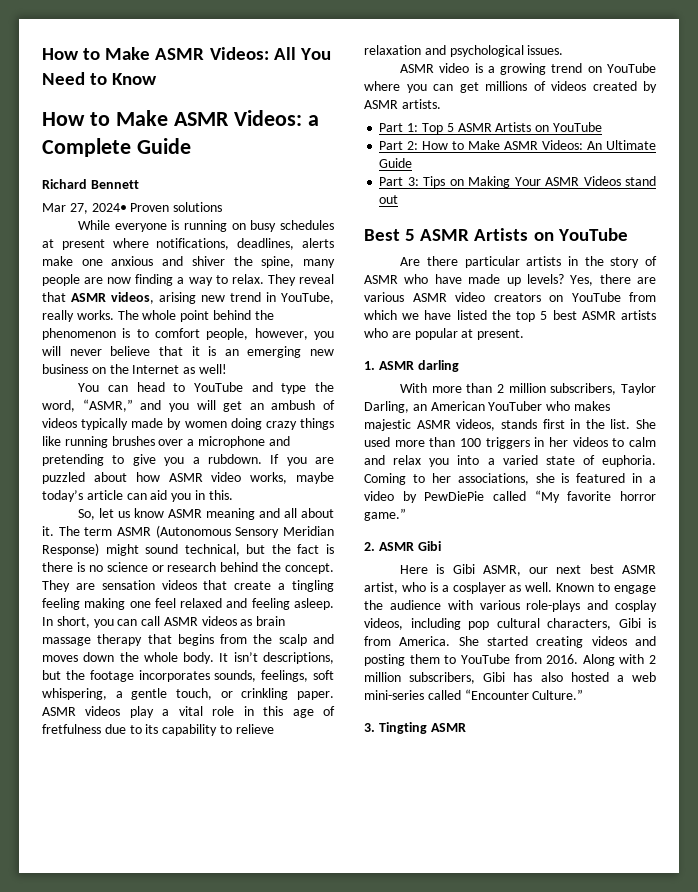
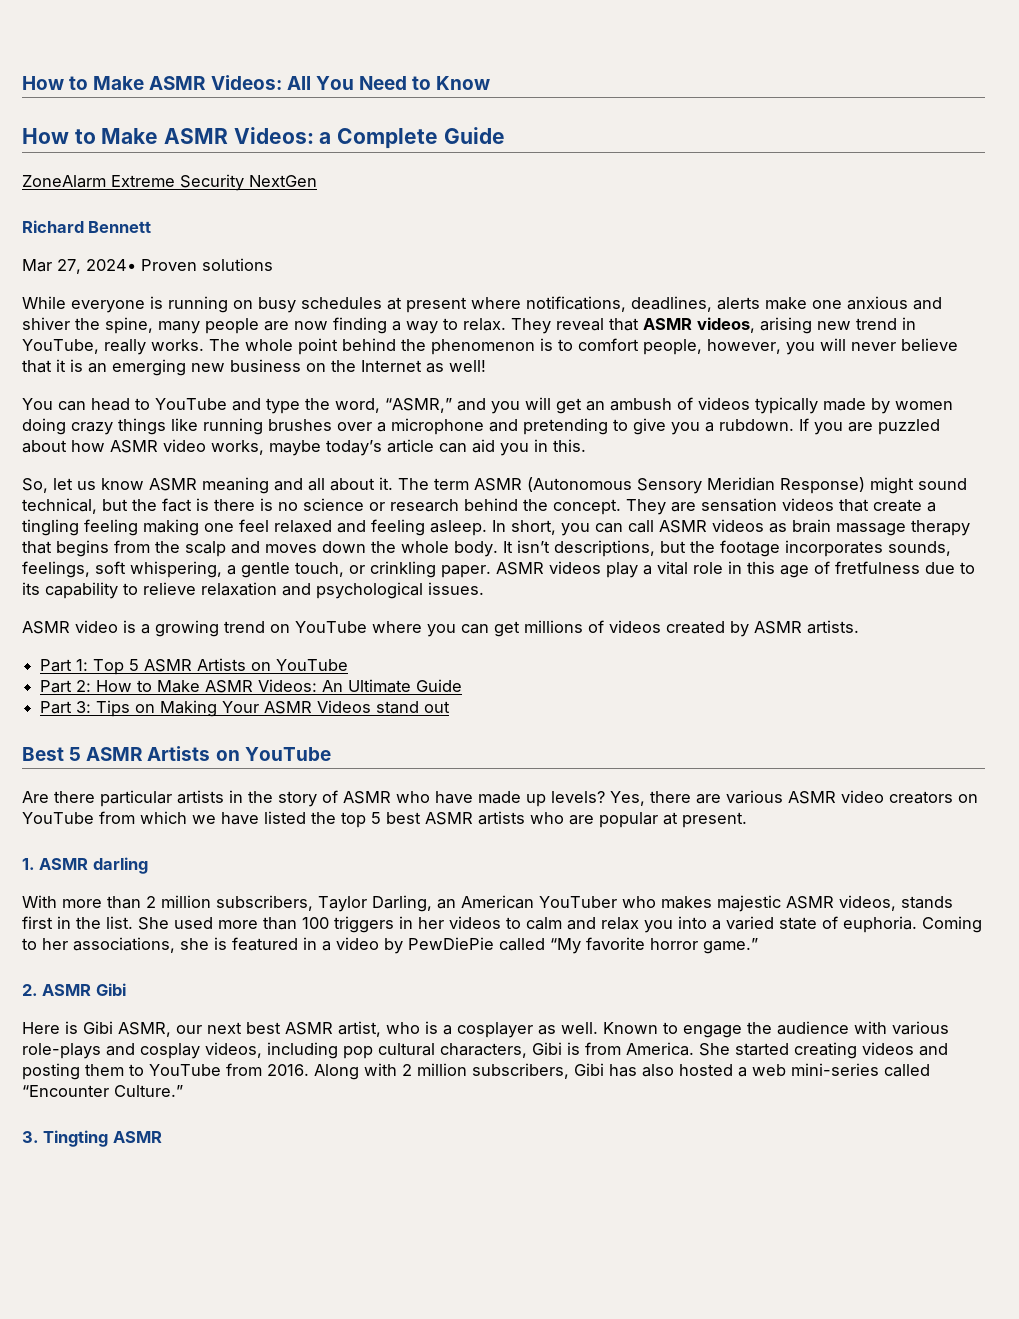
(191, 146) none -> [22,174,317,191] // ZoneAlarm Extreme Security NextGen

